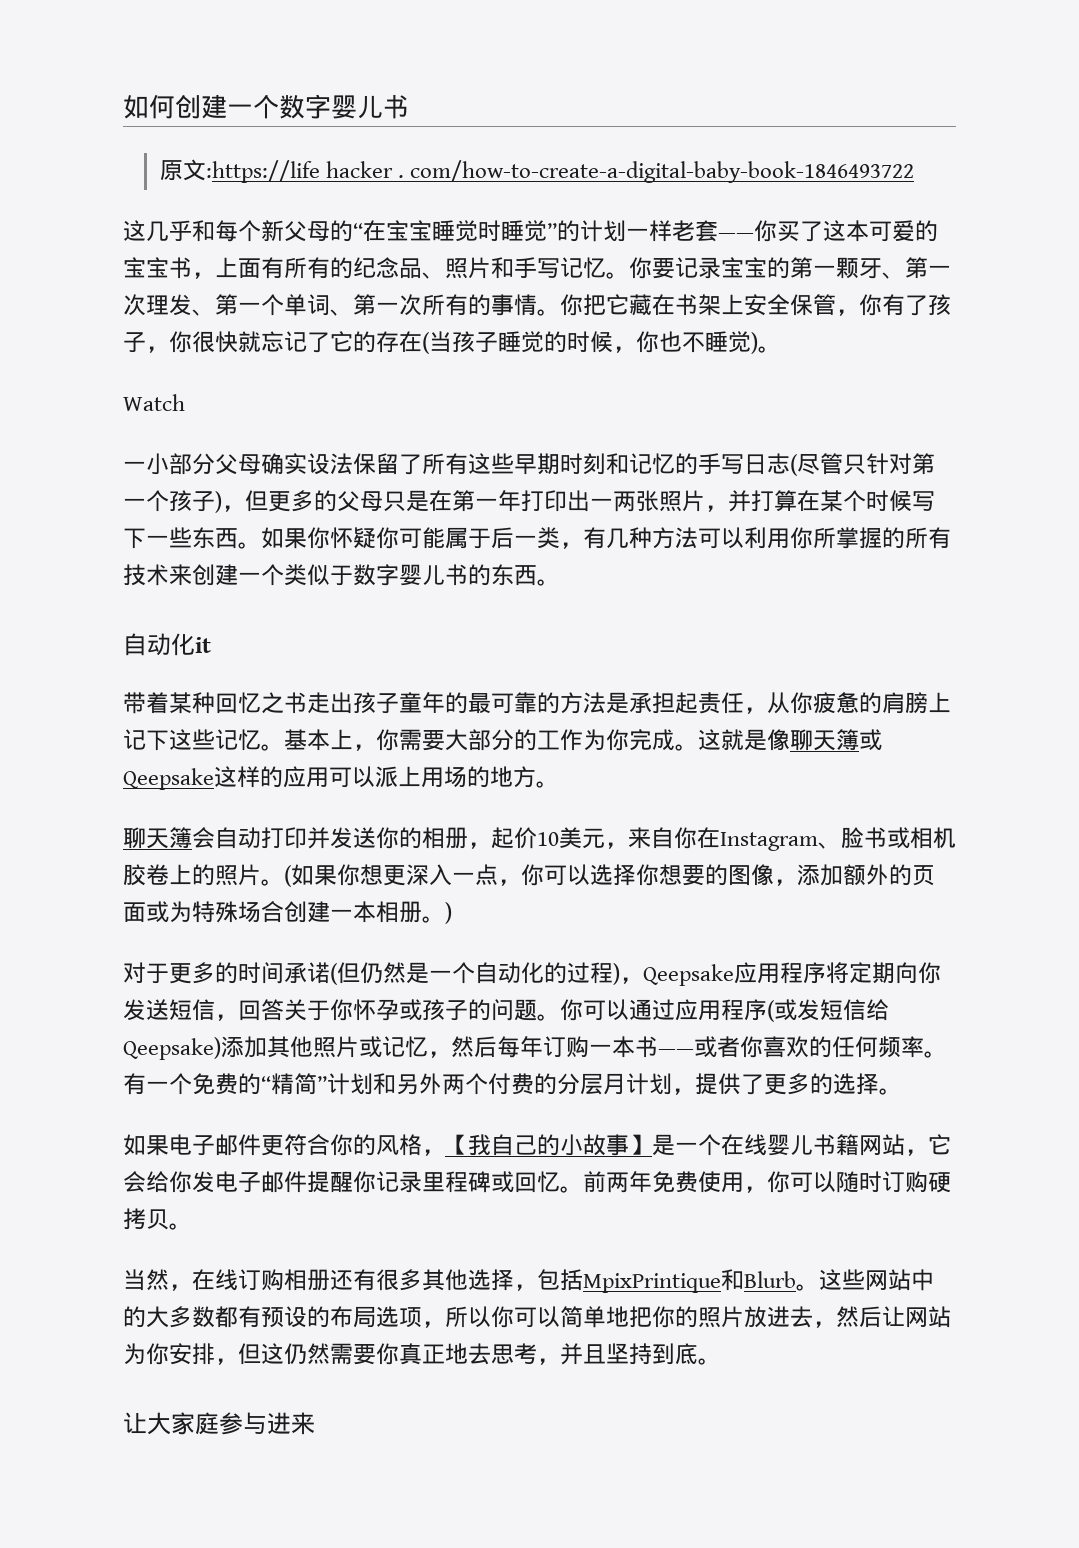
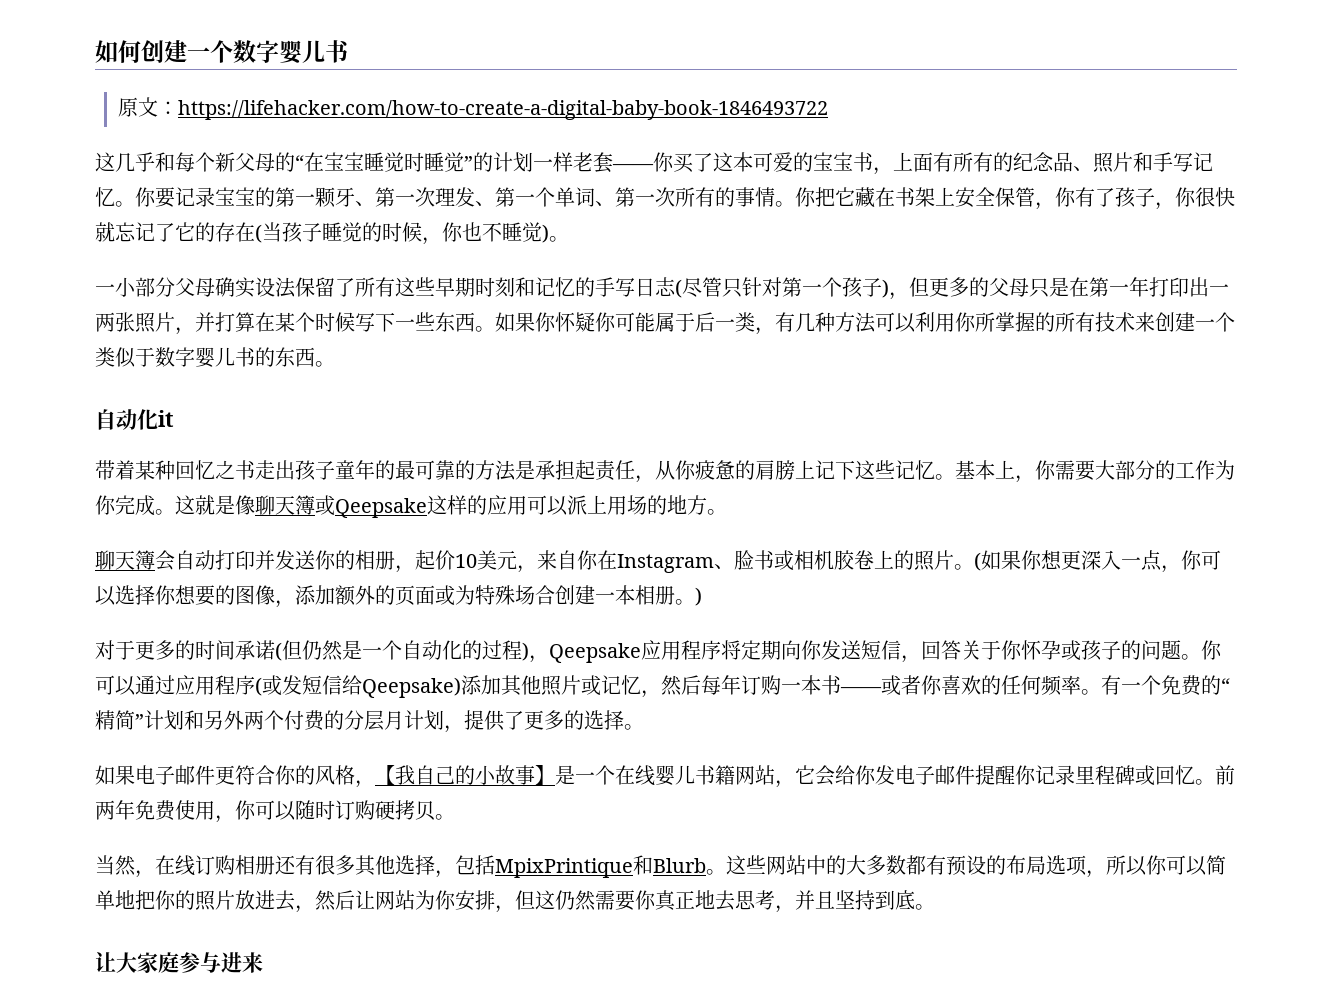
[205,160,914,183] :https://life hacker . com/how-to-create-a-digital-baby-book-1846493722 -> [158,100,829,120] ：https://lifehacker.com/how-to-create-a-digital-baby-book-1846493722
[123,394,185,411] // Watch -> (569, 239) none

